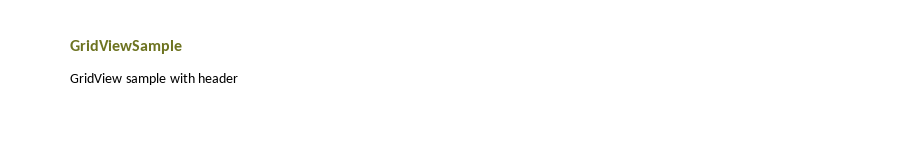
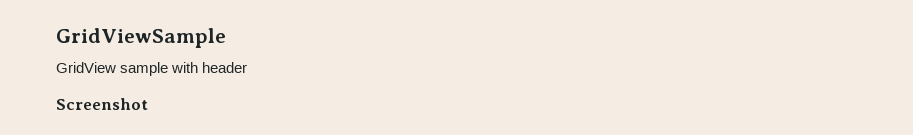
(239, 78) none -> [56,98,148,110] // Screenshot

